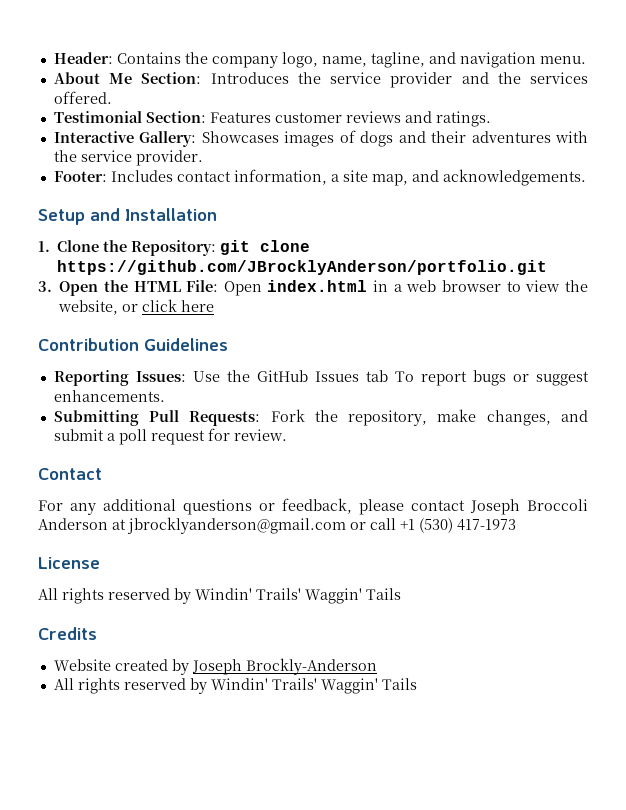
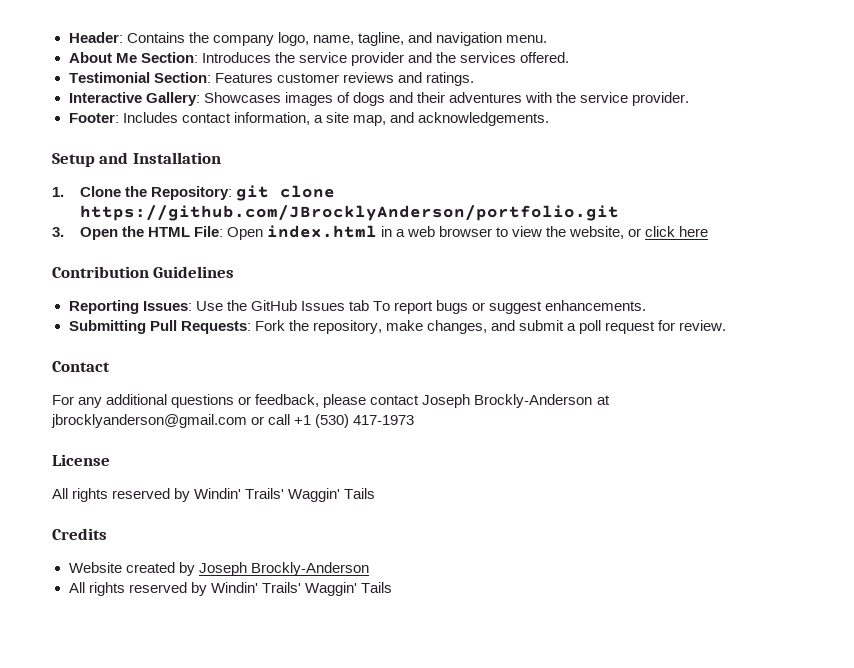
[527,499,588,511] [38,518,108,530] Broccoli Anderson -> [474,394,593,408] Brockly-Anderson

